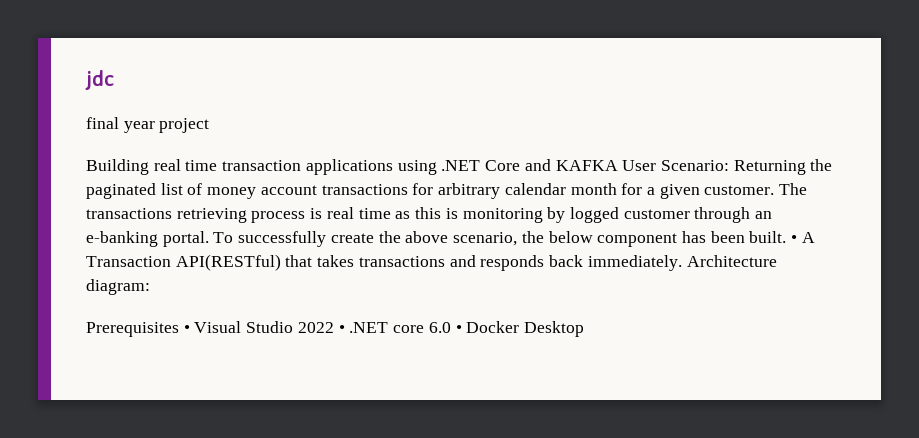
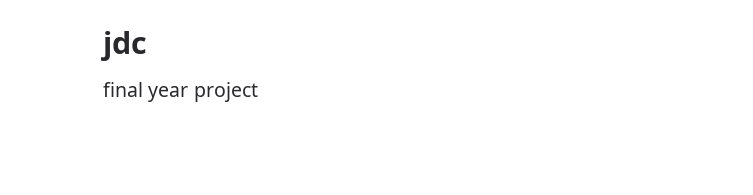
[86,159,833,175] [86,183,808,199] [86,207,773,223] [86,231,815,247] [86,254,777,271] [86,279,150,295] [86,321,584,337] // Building real time transaction applications using .NET Core and KAFKA User Scenario: Returning the paginated list of money account transactions for arbitrary calendar month for a given customer. The transactions retrieving process is real time as this is monitoring by logged customer through an e-banking portal. To successfully create the above scenario, the below component has been built. • A Transaction API(RESTful) that takes transactions and responds back immediately. Architecture diagram: // Prerequisites • Visual Studio 2022 • .NET core 6.0 • Docker Desktop -> (258, 92) none

